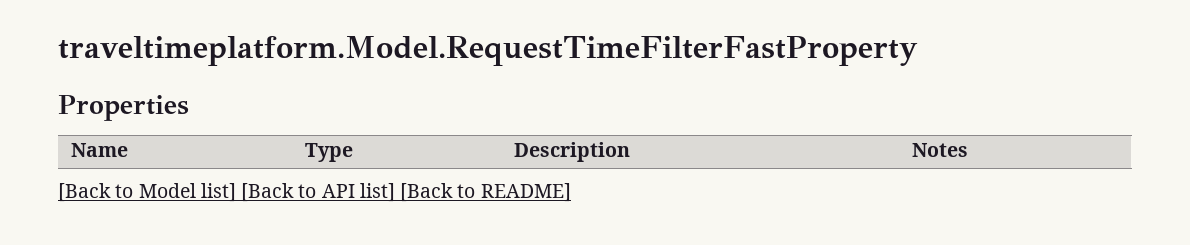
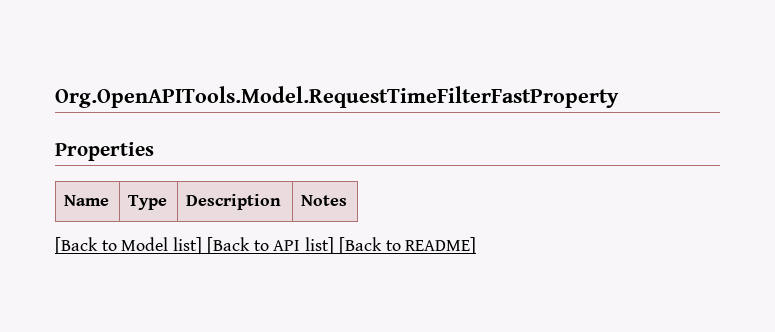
[58,36,918,66] traveltimeplatform.Model.RequestTimeFilterFastProperty -> [55,86,619,108] Org.OpenAPITools.Model.RequestTimeFilterFastProperty

